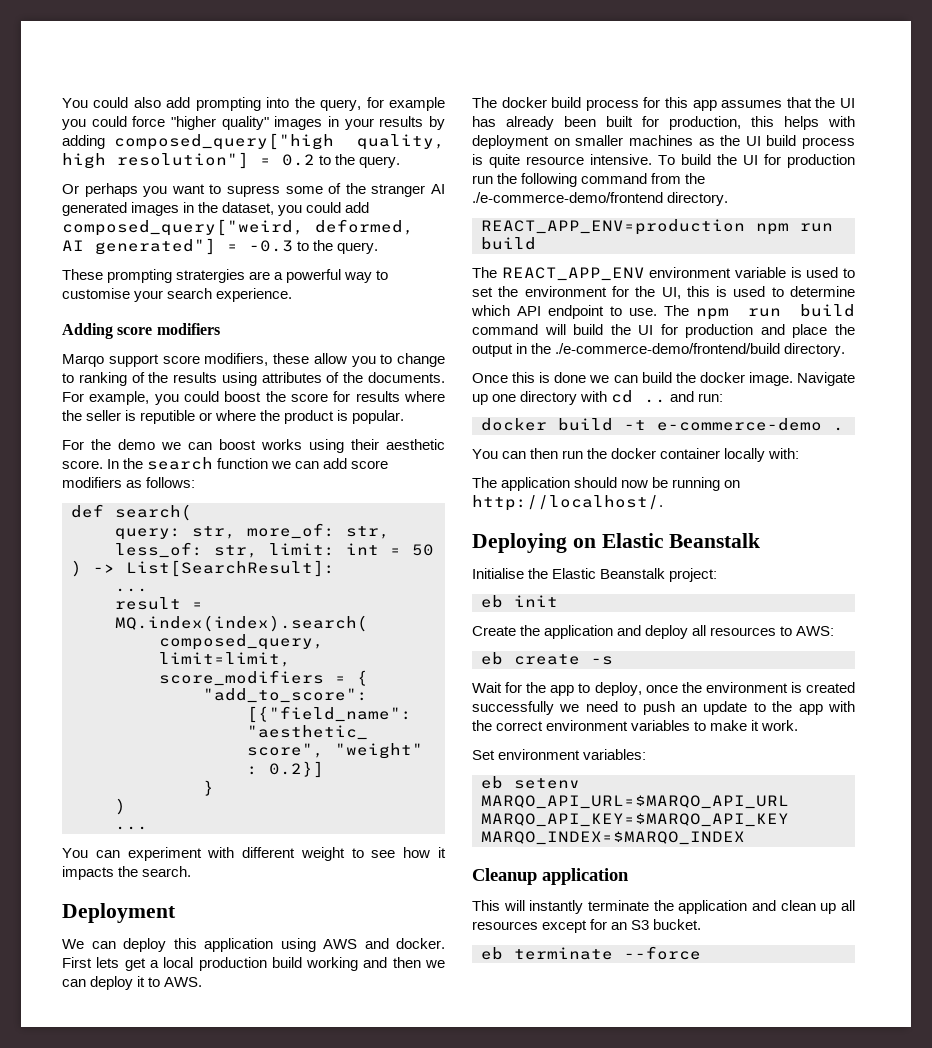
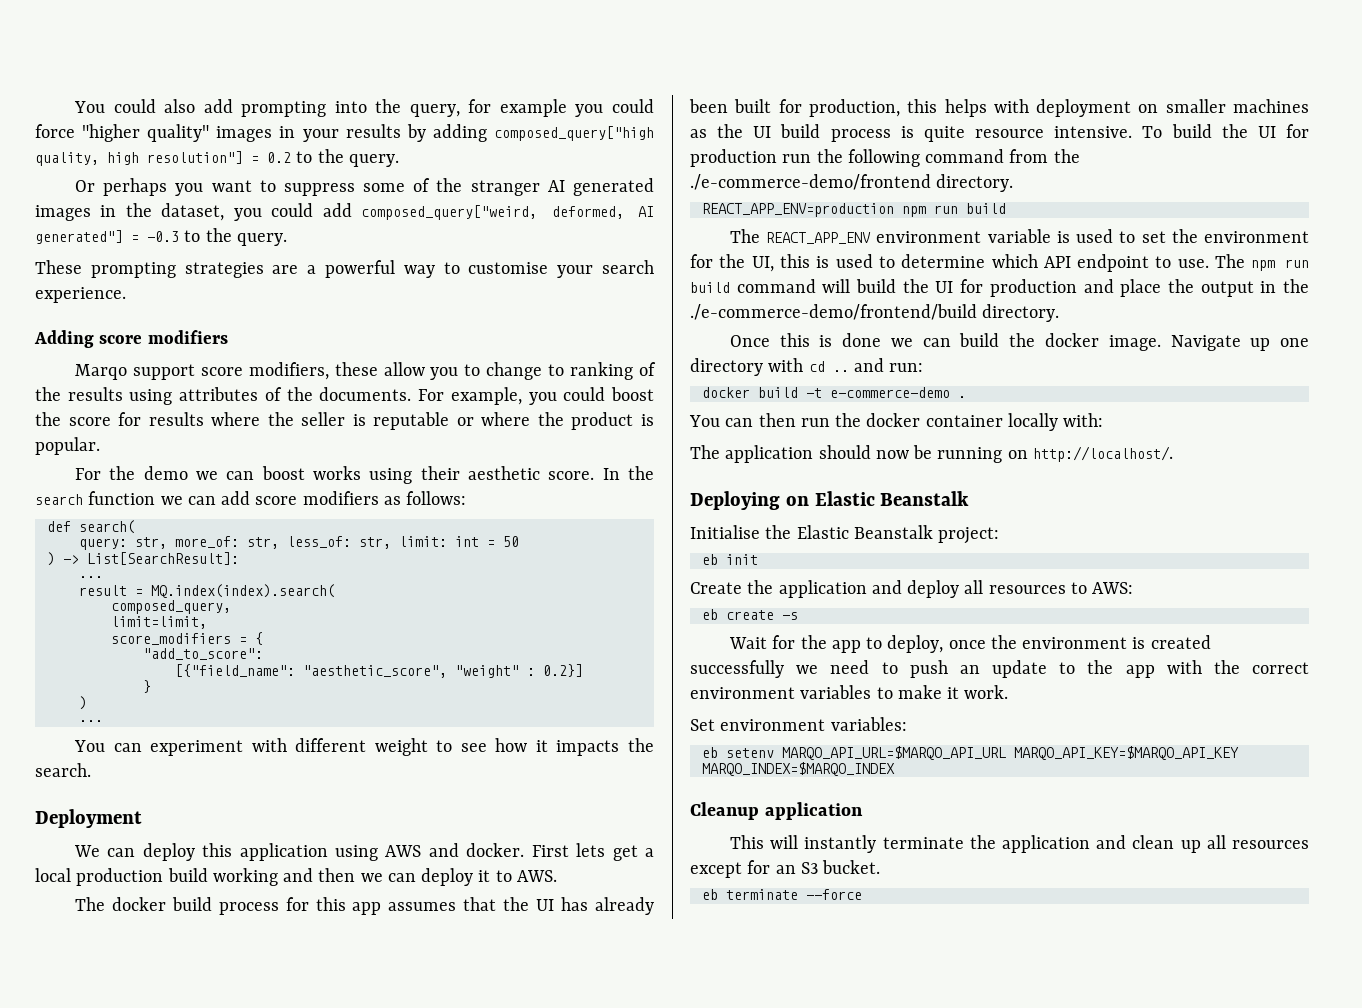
[226,185,280,197] supress -> [283,183,355,196] suppress
[176,269,246,283] stratergies -> [184,262,264,278] strategies
[140,410,196,424] reputible -> [373,412,450,430] reputable

